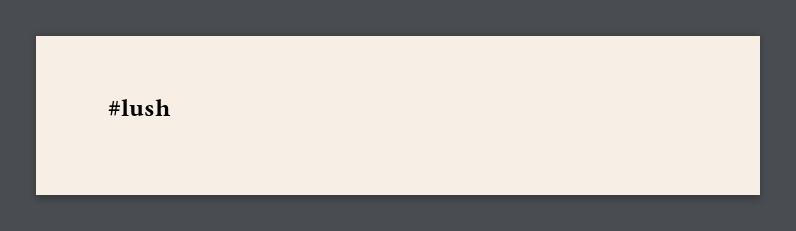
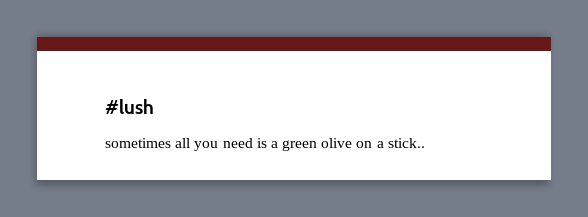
(171, 107) none -> [105,138,425,151] // sometimes all you need is a green olive on a stick..

